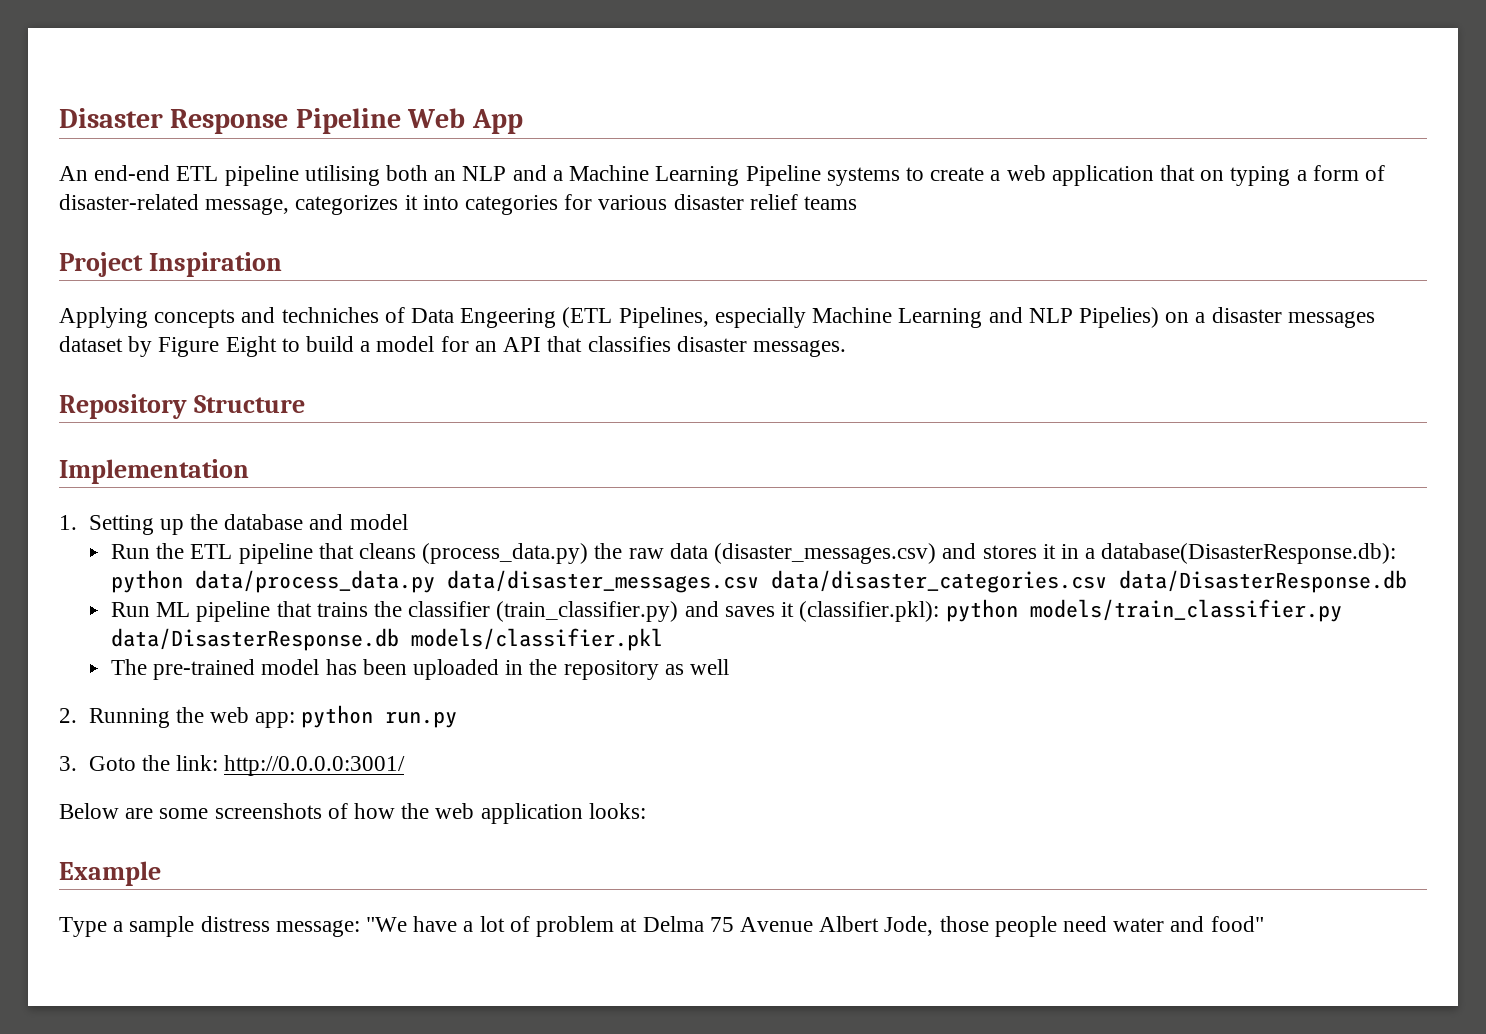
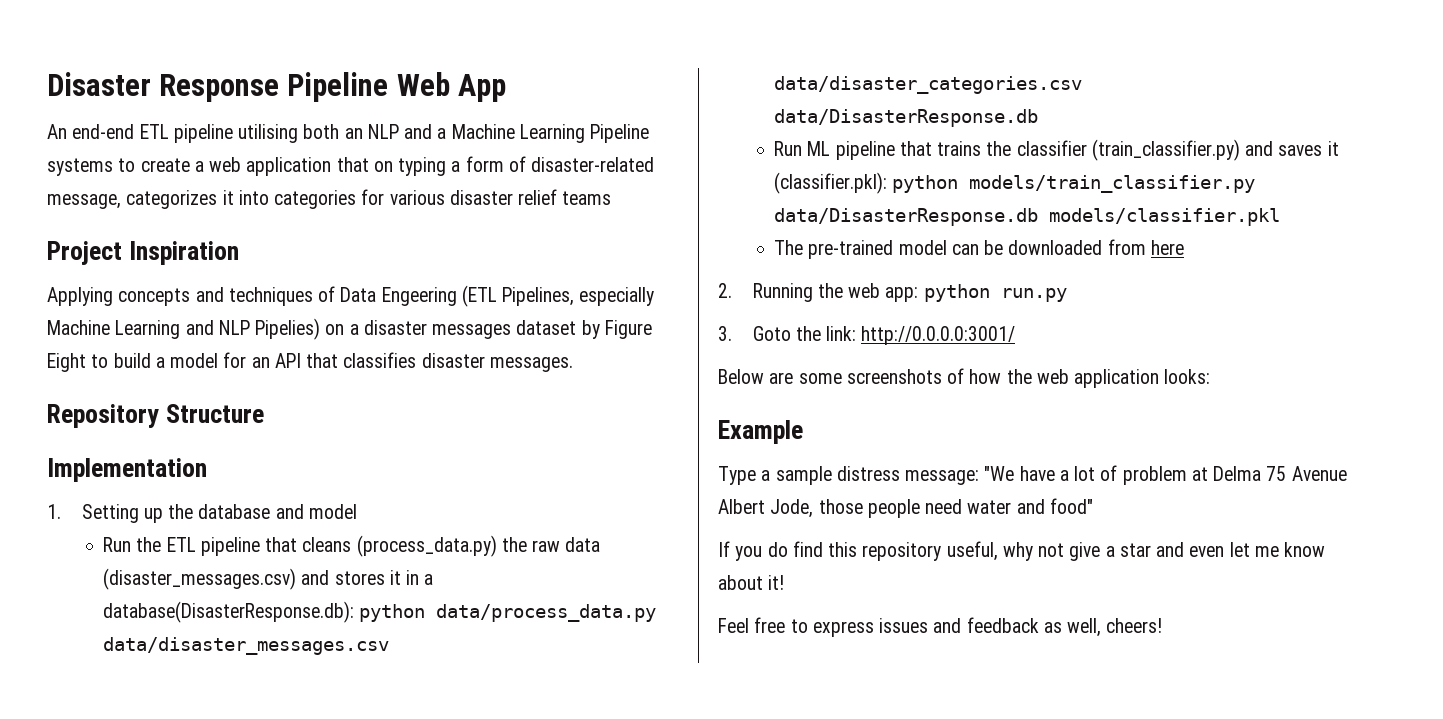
[281,307,379,323] techniches -> [228,287,313,306] techniques
[325,659,730,680] has been uploaded in the repository as well -> [951,239,1184,255] can be downloaded from here
(1264, 924) none -> [718,541,1326,561] [718,575,785,590] [718,617,1163,637] // If you do find this repository useful, why not give a star and even let me know about it! // Feel free to express issues and feedback as well, cheers!

